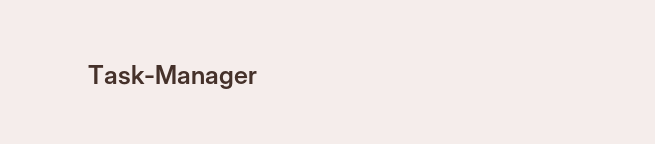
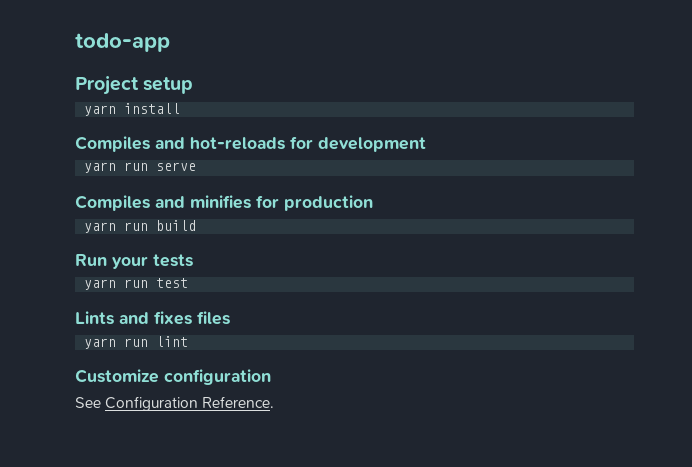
[88,65,257,89] Task-Manager -> [75,33,170,52] [75,76,194,95] [84,103,181,116] [75,136,426,152] [84,162,197,173] [75,195,373,211] [84,220,197,233] [75,254,193,269] [84,278,189,290] [75,311,230,325] [84,336,189,349] [75,369,271,385] [75,396,275,411] todo-app // Project setup // yarn install // Compiles and hot-reloads for development // yarn run serve // Compiles and minifies for production // yarn run build // Run your tests // yarn run test // Lints and fixes files // yarn run lint // Customize configuration // See Configuration Reference.

